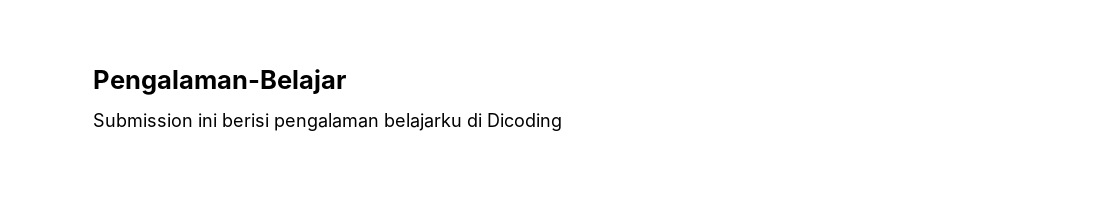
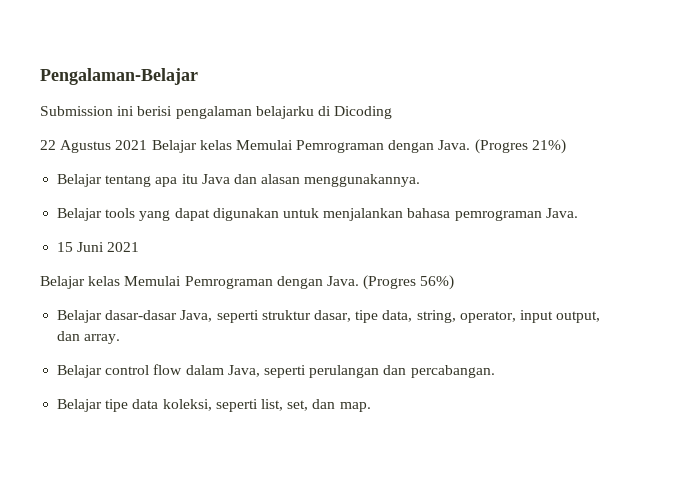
(562, 122) none -> [40,139,566,154] [57,174,421,187] [57,208,578,221] [57,242,140,252] [40,275,455,290] [57,310,601,323] [57,331,121,344] [57,364,495,378] [57,399,371,412] // 22 Agustus 2021 Belajar kelas Memulai Pemrograman dengan Java. (Progres 21%) // Belajar tentang apa itu Java dan alasan menggunakannya. // Belajar tools yang dapat digunakan untuk menjalankan bahasa pemrograman Java. // 15 Juni 2021 // Belajar kelas Memulai Pemrograman dengan Java. (Progres 56%) // Belajar dasar-dasar Java, seperti struktur dasar, tipe data, string, operator, input output, dan array. // Belajar control flow dalam Java, seperti perulangan dan percabangan. // Belajar tipe data koleksi, seperti list, set, dan map.

